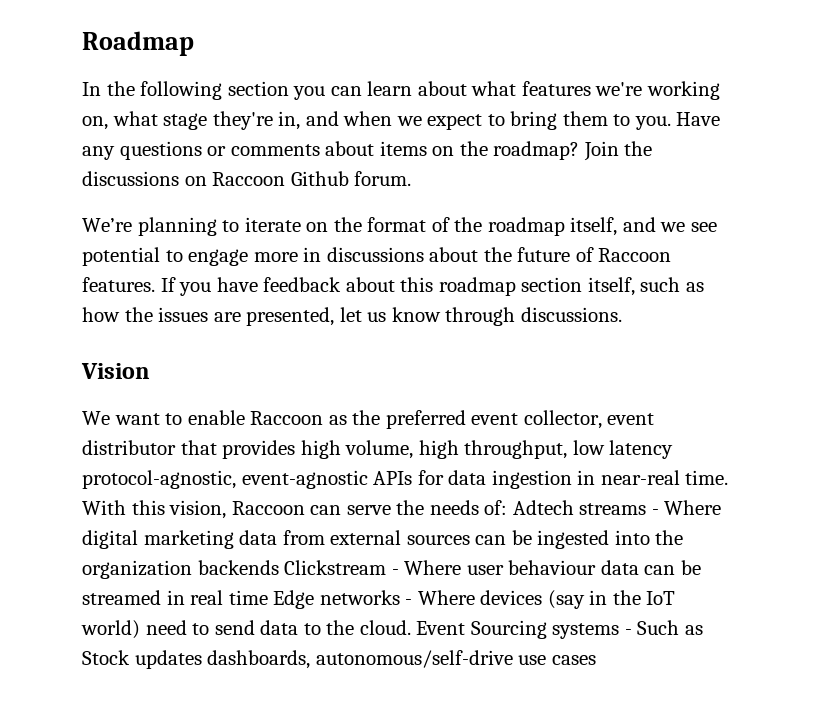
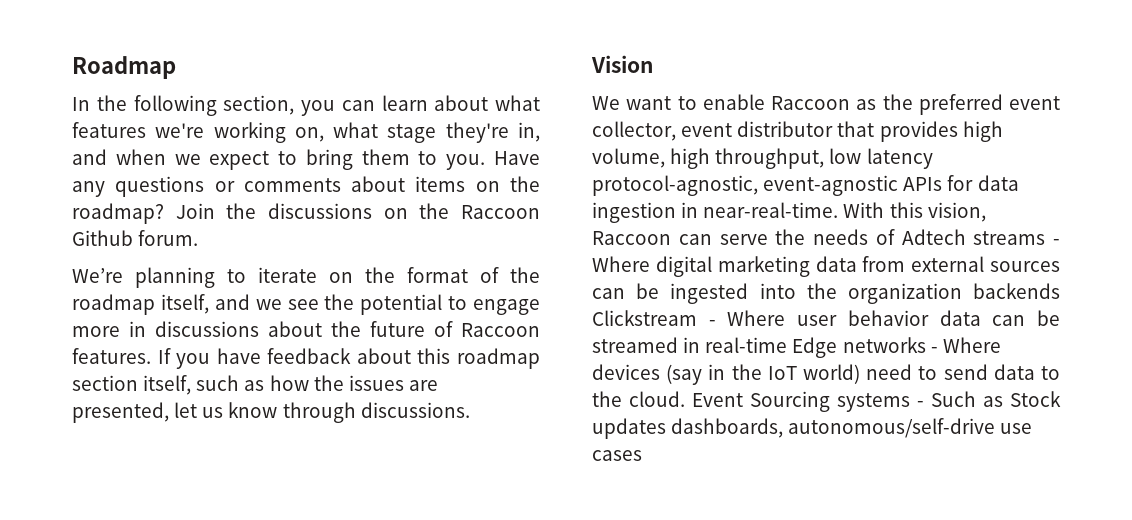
[227,81,289,96] section -> [223,95,295,115] section,
(207, 181) none -> [419,203,450,219] the
(717, 227) none -> [324,294,355,310] the
[600,470,729,485] near-real time. -> [703,202,839,218] near-real-time.
[484,500,508,515] of: -> [875,229,895,245] of
[508,560,597,575] behaviour -> [847,310,929,326] behavior
[190,590,268,605] real time -> [705,337,788,353] real-time

